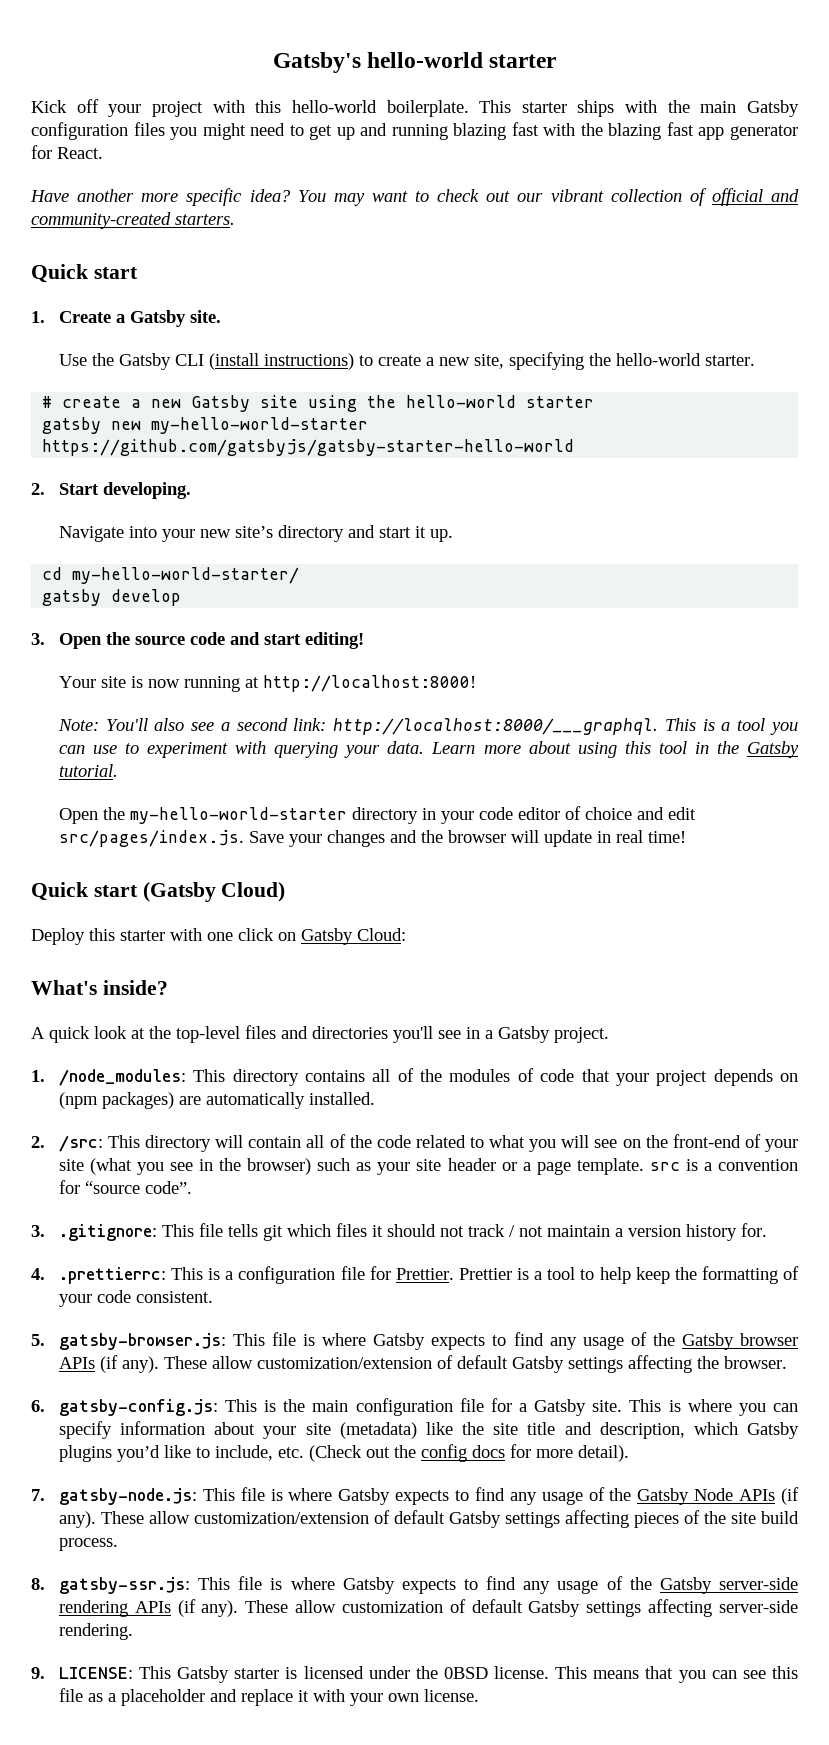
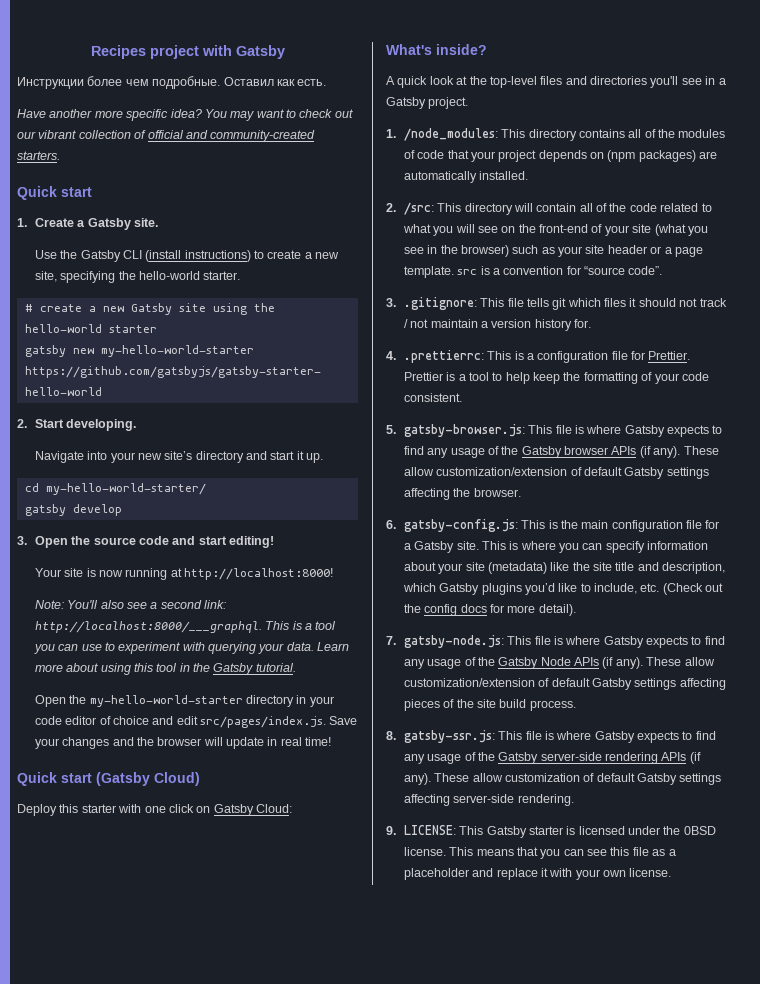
[272,52,557,73] [31,99,799,117] [31,122,798,140] [31,145,103,159] Gatsby's hello-world starter // Kick off your project with this hello-world boilerplate. This starter ships with the main Gatsby configuration files you might need to get up and running blazing fast with the blazing fast app generator for React. -> [90,45,285,59] [17,76,327,89] Recipes project with Gatsby // Инструкции более чем подробные. Оставил как есть.

